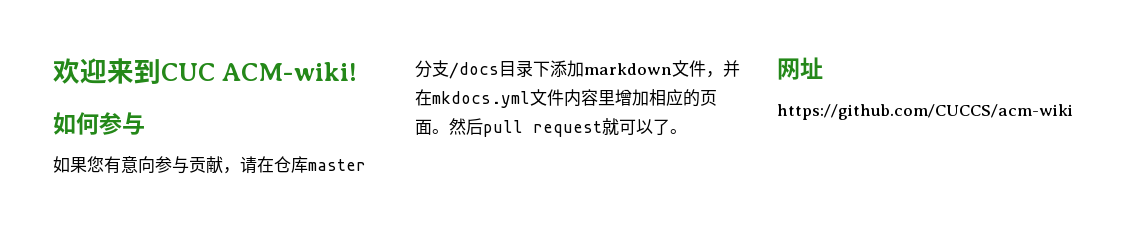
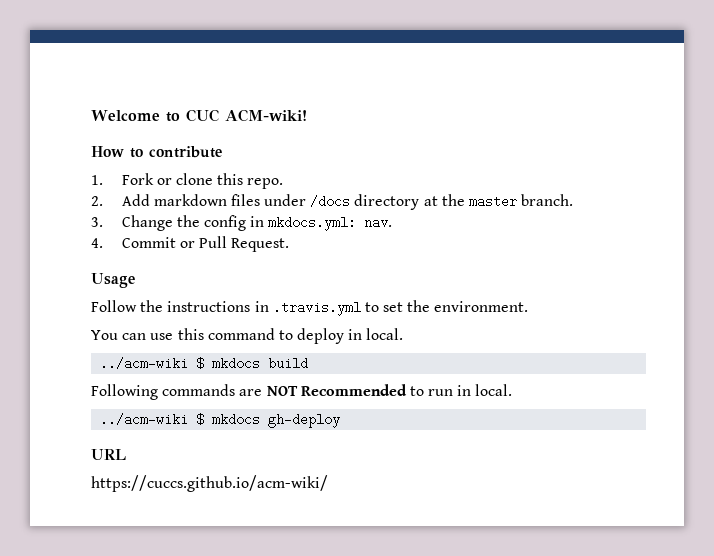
[53,58,161,84] 欢迎来到 -> [91,110,180,122] Welcome to
[53,112,145,135] [53,156,366,174] [415,60,740,79] [415,89,717,108] [415,118,687,137] [777,57,823,80] [777,104,1073,120] 如何参与 // 如果您有意向参与贡献，请在仓库master分支/docs目录下添加markdown文件，并在mkdocs.yml文件内容里增加相应的页面。然后pull request就可以了。 // 网址 // https://github.com/CUCCS/acm-wiki -> [91,146,222,158] [91,173,284,189] [91,194,574,210] [91,215,393,231] [91,236,290,252] [91,273,135,288] [91,300,529,316] [91,328,404,344] [100,357,309,370] [91,384,513,400] [100,413,341,428] [91,449,126,460] [91,475,328,492] How to contribute // 1. Fork or clone this repo. // 2. Add markdown files under /docs directory at the master branch. // 3. Change the config in mkdocs.yml: nav. // 4. Commit or Pull Request. // Usage // Follow the instructions in .travis.yml to set the environment. // You can use this command to deploy in local. // ../acm-wiki $ mkdocs build // Following commands are NOT Recommended to run in local. // ../acm-wiki $ mkdocs gh-deploy // URL // https://cuccs.github.io/acm-wiki/

